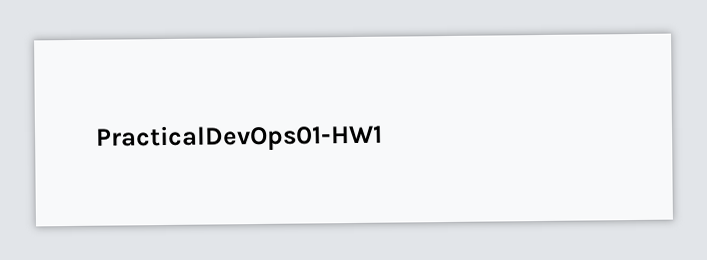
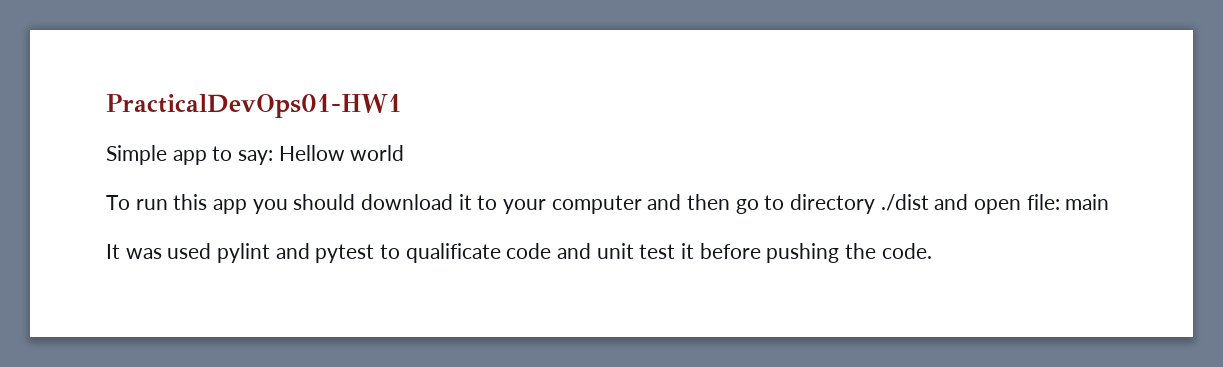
(383, 138) none -> [106,145,405,165] [106,194,1110,214] [106,243,932,263] // Simple app to say: Hellow world // To run this app you should download it to your computer and then go to directory ./dist and open file: main // It was used pylint and pytest to qualificate code and unit test it before pushing the code.

